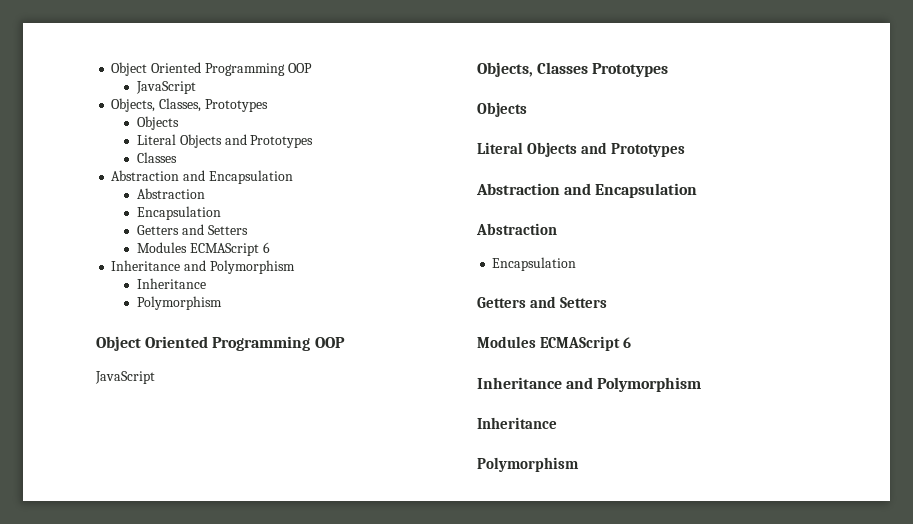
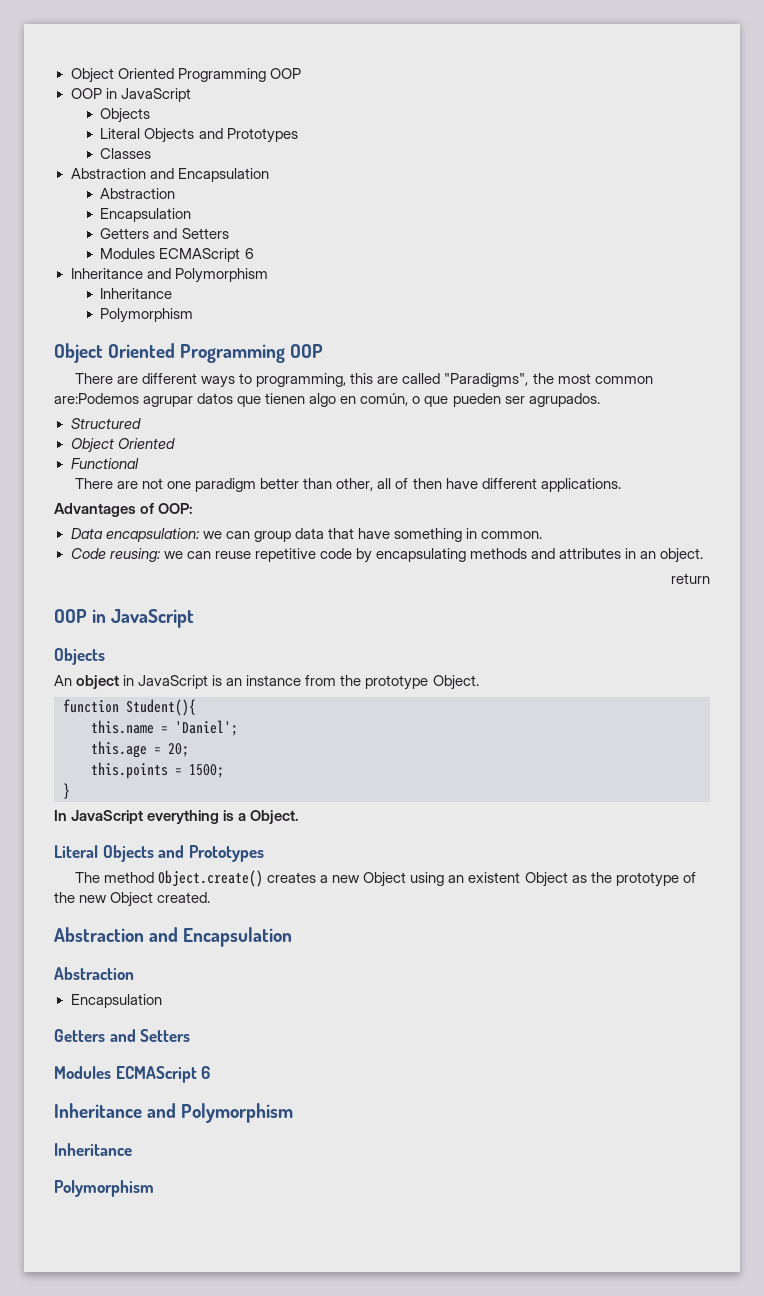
[111,62,312,76] [135,81,196,94] [111,98,268,112] Object Oriented Programming OOP // JavaScript // Objects, Classes, Prototypes -> [70,68,301,83] [70,88,191,102] Object Oriented Programming OOP // OOP in JavaScript
[95,371,155,384] [477,62,669,77] [477,102,527,117] [477,142,685,157] JavaScript // Objects, Classes Prototypes // Objects // Literal Objects and Prototypes -> [75,373,653,388] [54,393,600,407] [70,418,141,429] [70,438,175,453] [70,458,139,469] [75,478,621,492] [54,503,194,517] [70,528,543,542] [70,548,704,563] [671,573,710,584] [54,609,195,628] [54,648,105,665] [54,675,479,690] [63,699,196,716] [91,720,238,736] [91,741,189,758] [91,762,224,779] [63,783,70,799] [54,810,300,824] [54,845,264,862] [75,870,696,887] [54,892,211,907] There are different ways to programming, this are called "Paradigms", the most common are:Podemos agrupar datos que tienen algo en común, o que pueden ser agrupados. // Structured // Object Oriented // Functional // There are not one paradigm better than other, all of then have different applications. // Advantages of OOP: // Data encapsulation: we can group data that have something in common. // Code reusing: we can reuse repetitive code by encapsulating methods and attributes in an object. // return // OOP in JavaScript // Objects // An object in JavaScript is an instance from the prototype Object. // function Student(){ // this.name = 'Daniel'; // this.age = 20; // this.points = 1500; // } // In JavaScript everything is a Object. // Literal Objects and Prototypes // The method Object.create() creates a new Object using an existent Object as the prototype of the new Object created.

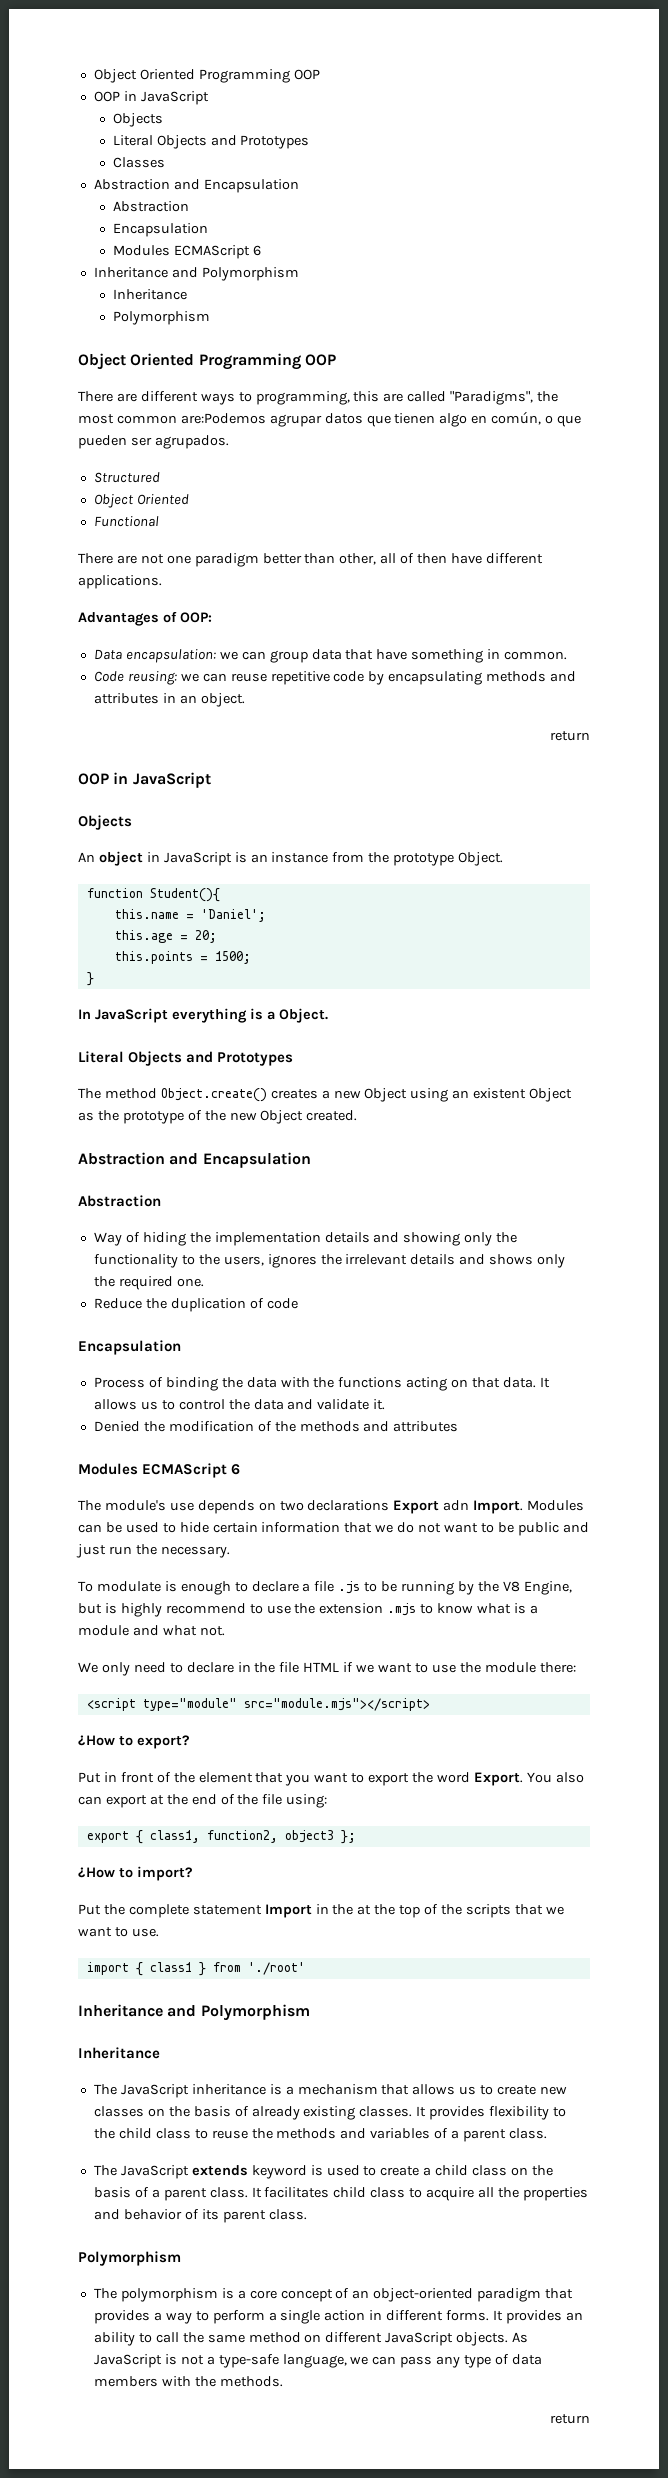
[100,228,229,239] // Getters and Setters -> (208, 230) none
[70,994,162,1008] [54,1029,191,1042] [54,1066,211,1083] [54,1103,294,1123] [54,1143,132,1156] [54,1180,154,1197] Encapsulation // Getters and Setters // Modules ECMAScript 6 // Inheritance and Polymorphism // Inheritance // Polymorphism -> [93,1232,518,1246] [93,1254,566,1268] [93,1276,204,1290] [93,1298,298,1312] [78,1340,181,1355] [93,1377,550,1391] [93,1399,386,1410] [93,1421,459,1432] [78,1463,241,1478] [78,1500,585,1514] [78,1522,589,1536] [76,1544,230,1558] [78,1581,572,1595] [78,1603,538,1617] [78,1625,225,1636] [78,1662,576,1676] [86,1698,430,1711] [78,1735,190,1749] [78,1772,584,1786] [78,1794,328,1808] [86,1830,356,1844] [78,1866,193,1881] [78,1904,564,1918] [78,1927,159,1937] [86,1962,305,1976] [78,2004,310,2021] [78,2047,160,2059] [93,2084,568,2098] [93,2106,567,2120] [93,2128,547,2142] [93,2165,553,2179] [93,2187,588,2201] [93,2209,307,2223] [78,2251,181,2266] [93,2288,574,2302] [93,2310,583,2324] [93,2332,529,2346] [93,2354,542,2368] [93,2376,283,2387] [550,2414,590,2424] Way of hiding the implementation details and showing only the functionality to the users, ignores the irrelevant details and shows only the required one. // Reduce the duplication of code // Encapsulation // Process of binding the data with the functions acting on that data. It allows us to control the data and validate it. // Denied the modification of the methods and attributes // Modules ECMAScript 6 // The module's use depends on two declarations Export adn Import. Modules can be used to hide certain information that we do not want to be public and just run the necessary. // To modulate is enough to declare a file .js to be running by the V8 Engine, but is highly recommend to use the extension .mjs to know what is a module and what not. // We only need to declare in the file HTML if we want to use the module there: // <script type="module" src="module.mjs"></script> // ¿How to export? // Put in front of the element that you want to export the word Export. You also can export at the end of the file using: // export { class1, function2, object3 }; // ¿How to import? // Put the complete statement Import in the at the top of the scripts that we want to use. // import { class1 } from './root' // Inheritance and Polymorphism // Inheritance // The JavaScript inheritance is a mechanism that allows us to create new classes on the basis of already existing classes. It provides flexibility to the child class to reuse the methods and variables of a parent class. // The JavaScript extends keyword is used to create a child class on the basis of a parent class. It facilitates child class to acquire all the properties and behavior of its parent class. // Polymorphism // The polymorphism is a core concept of an object-oriented paradigm that provides a way to perform a single action in different forms. It provides an ability to call the same method on different JavaScript objects. As JavaScript is not a type-safe language, we can pass any type of data members with the methods. // return

